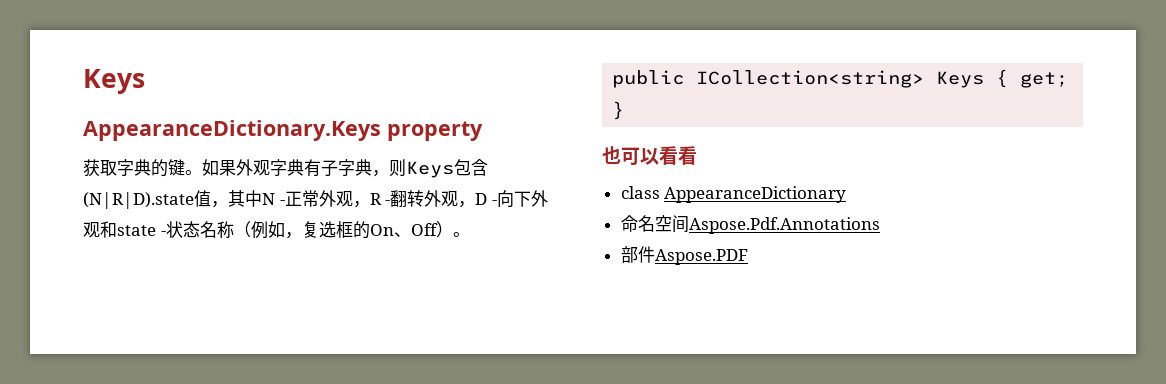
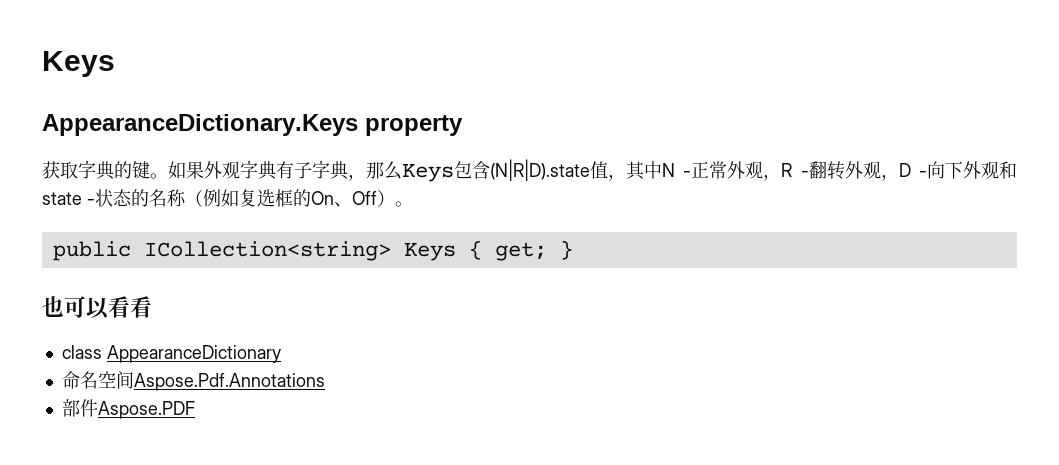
[389,159,406,177] 则 -> [366,161,402,180] 那么
(200, 229) none -> [131,189,149,207] 的
[284,232,302,239] ， -> (239, 198) none

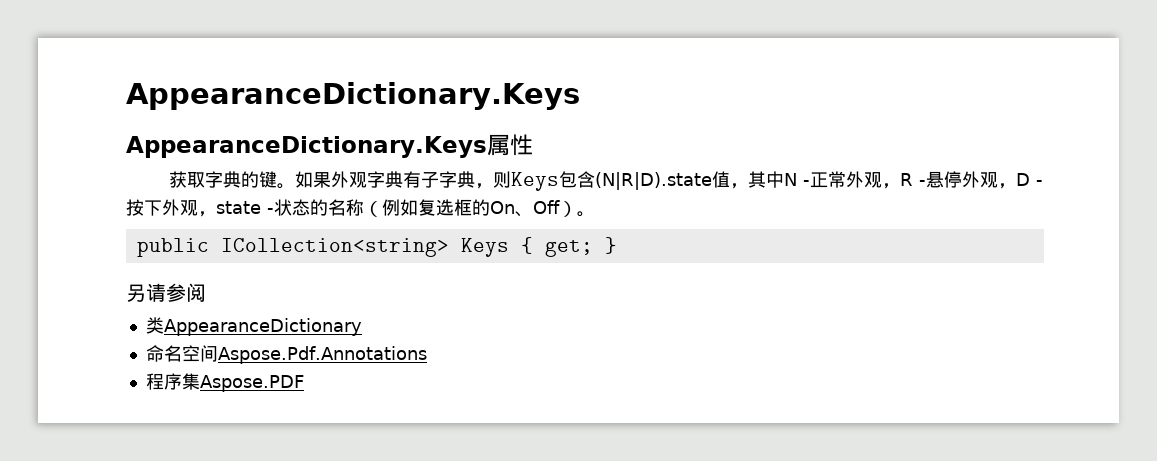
[42,51,115,77] [42,114,463,136] Keys // AppearanceDictionary.Keys property -> [126,82,580,110] [126,134,533,158] AppearanceDictionary.Keys // AppearanceDictionary.Keys属性
[366,161,402,180] 那么 -> [492,171,511,188] 则
[808,161,845,180] 翻转 -> [925,171,962,188] 悬停
[927,161,1018,179] 向下外观和 -> [126,199,216,217] 按下外观，
[42,296,152,319] [61,345,102,359] 也可以看看 // class -> [126,283,206,302] [145,317,164,334] 另请参阅 // 类
[61,399,98,417] 部件 -> [145,373,200,390] 程序集

